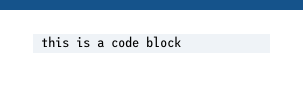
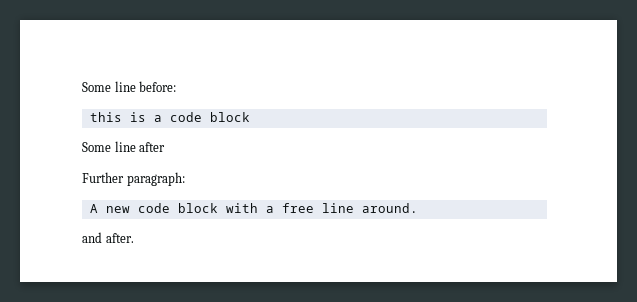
(40, 42) none -> [82,81,177,92] Some line before: //
(181, 42) none -> [82,141,166,152] [82,172,185,186] [89,203,418,213] [82,232,134,243] // Some line after // Further paragraph: // A new code block with a free line around. // and after.

